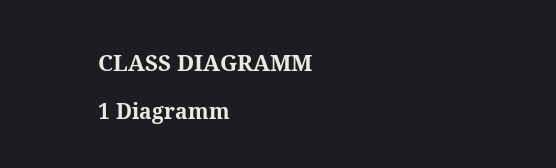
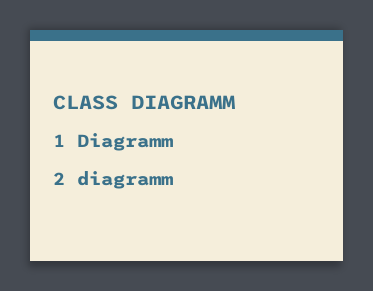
(230, 113) none -> [53,171,173,189] // 2 diagramm

